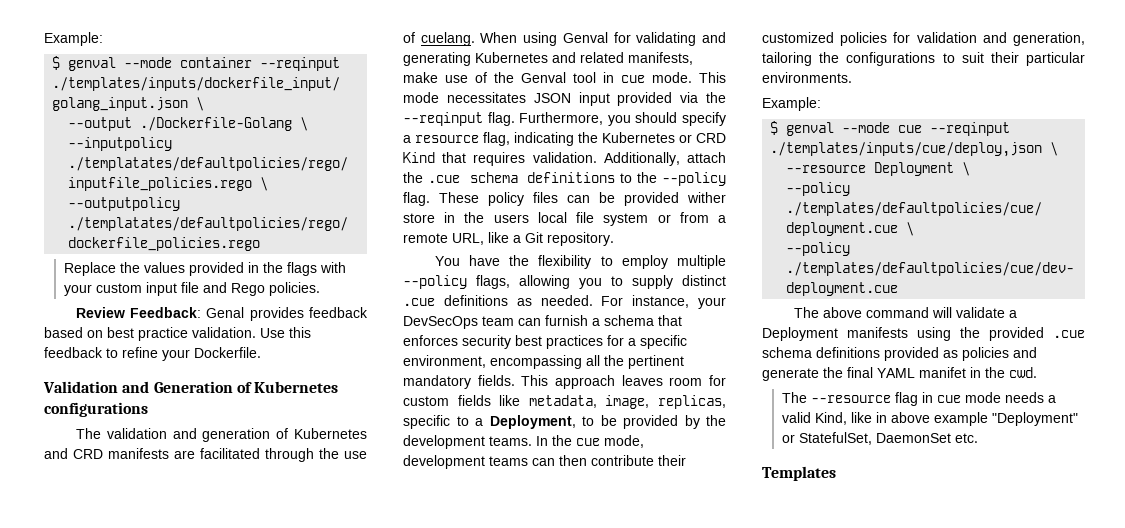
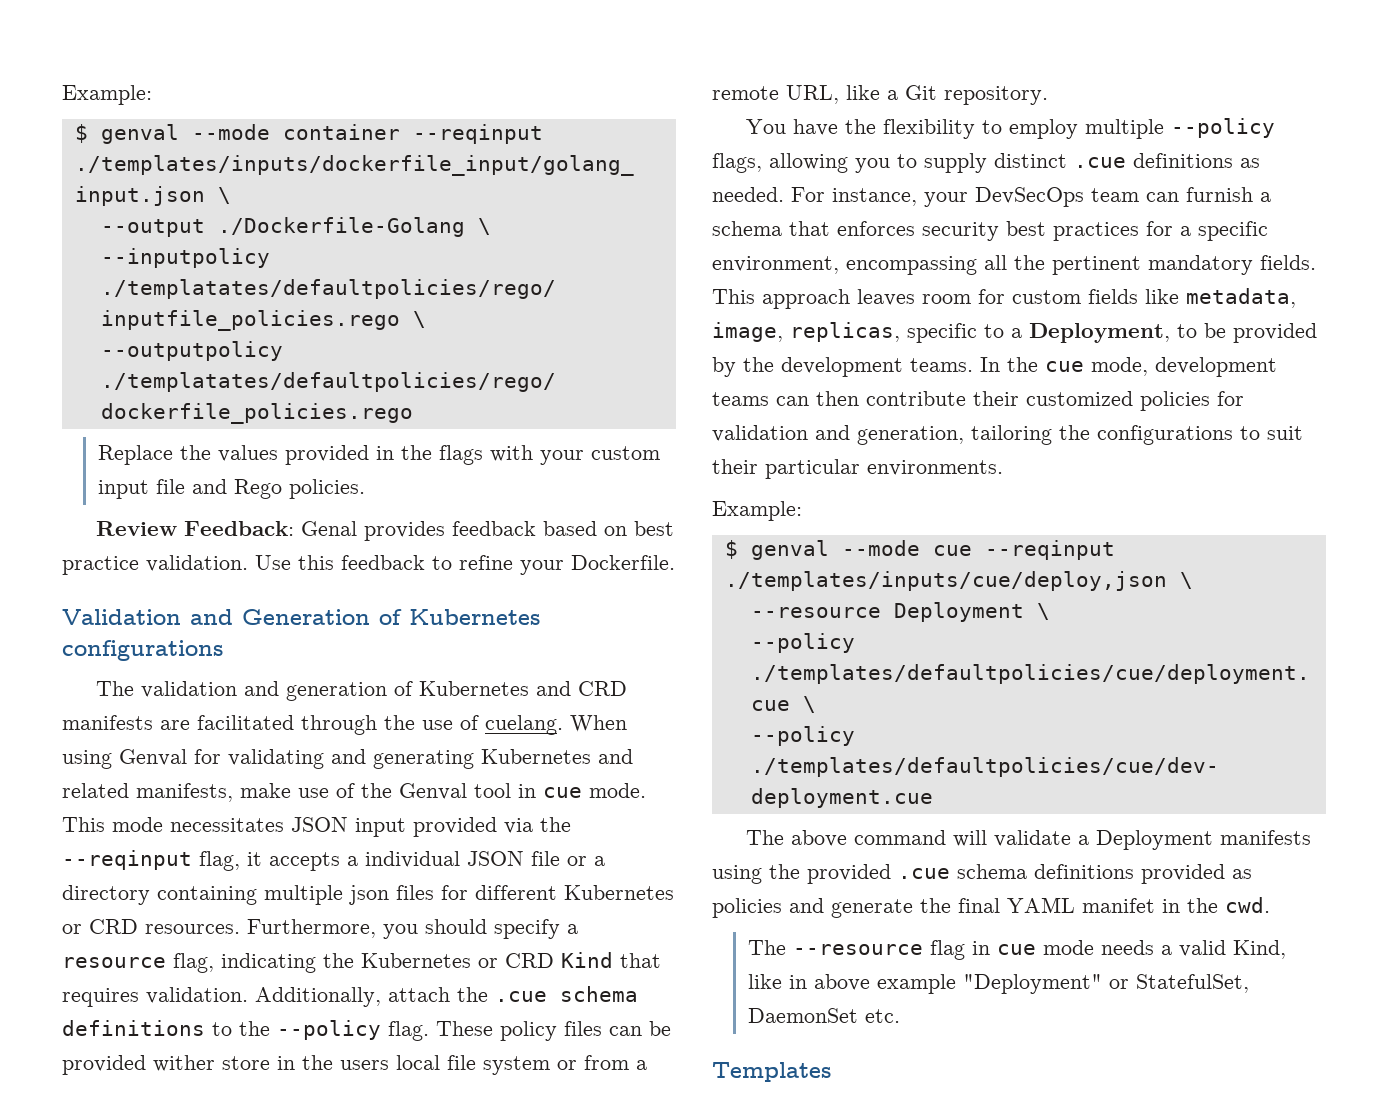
[487,112,515,126] flag. -> [199,851,605,871] [62,885,674,905] [62,919,240,934] flag, it accepts a individual JSON file or a directory containing multiple json files for different Kubernetes or CRD resources.

